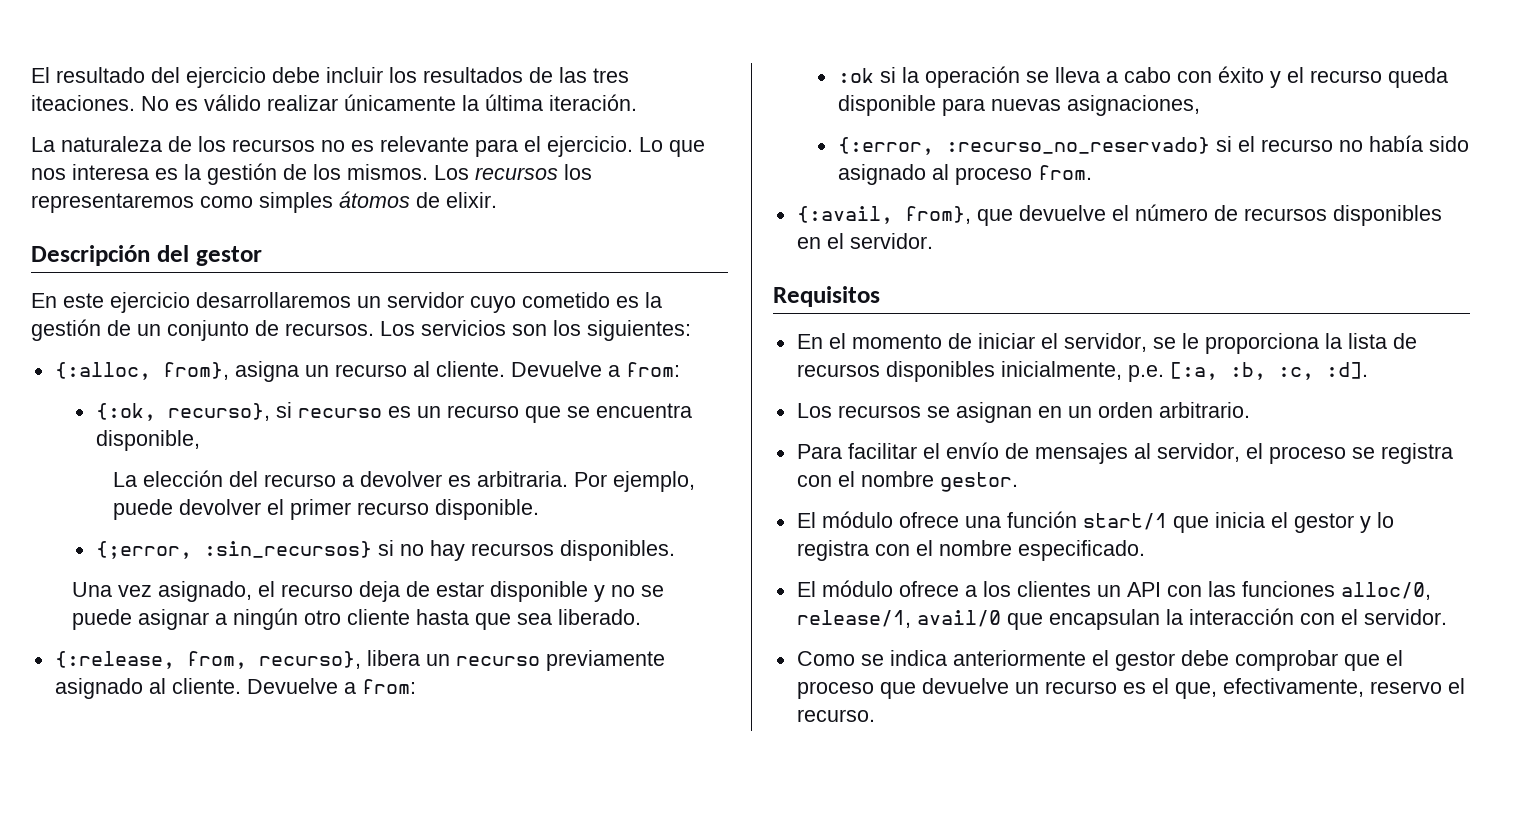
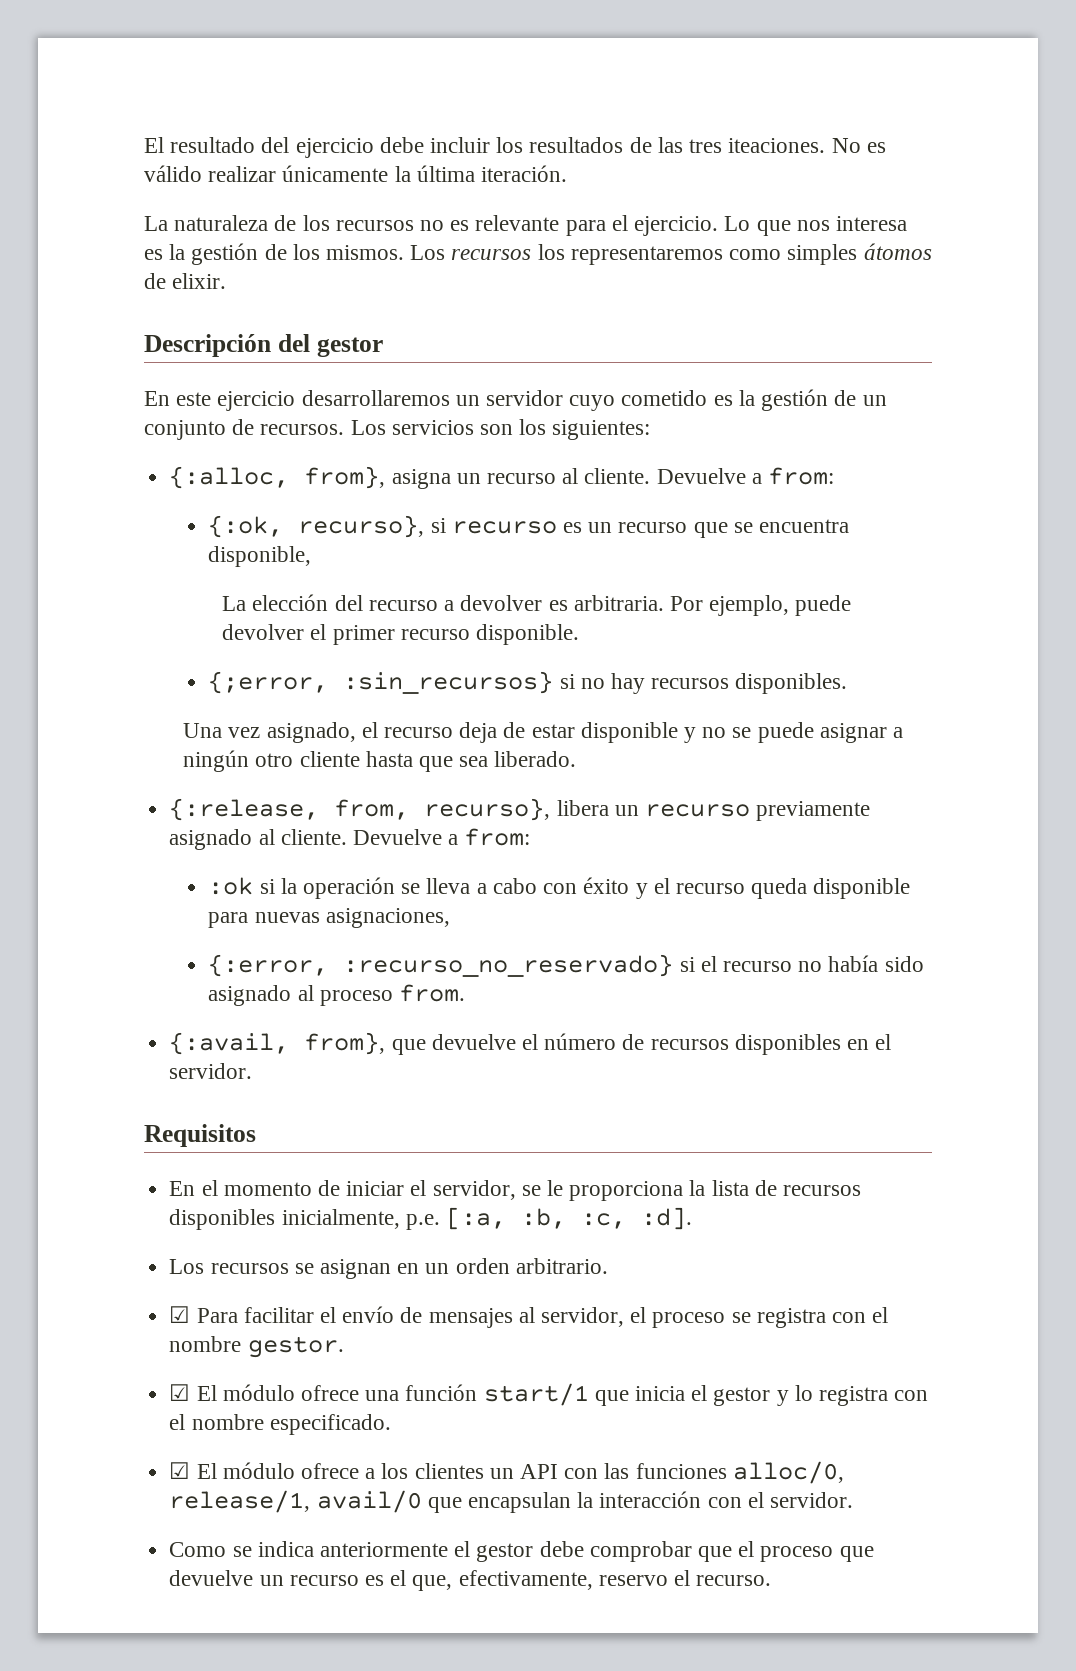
(1250, 410) none -> [169,1306,191,1323] ☑
(1018, 482) none -> [169,1384,191,1401] ☑
(1145, 550) none -> [169,1462,191,1479] ☑

